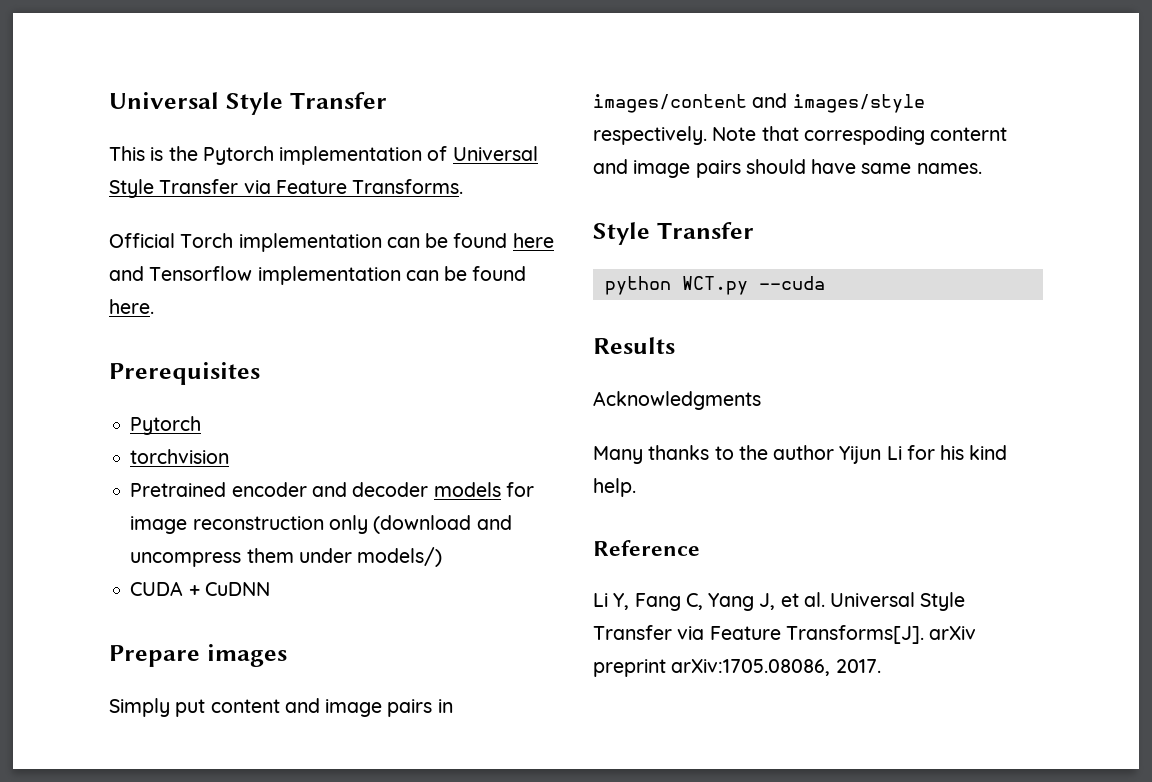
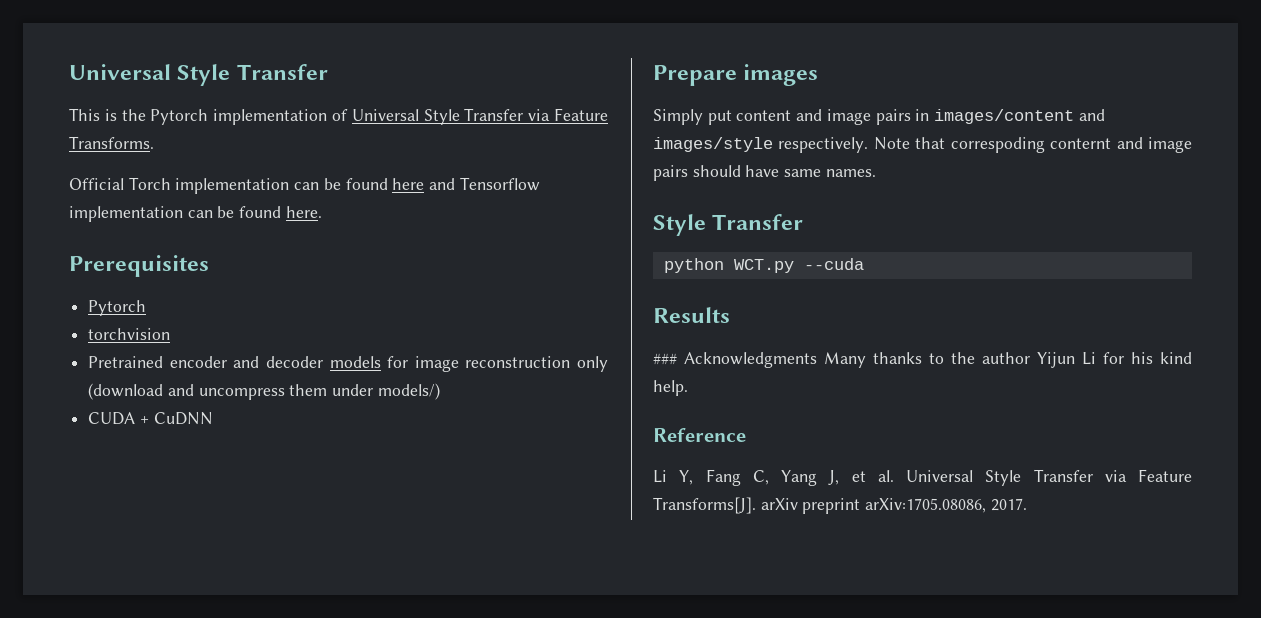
(675, 345) none -> [653,353,677,365] ###
(761, 400) // -> (817, 360) none

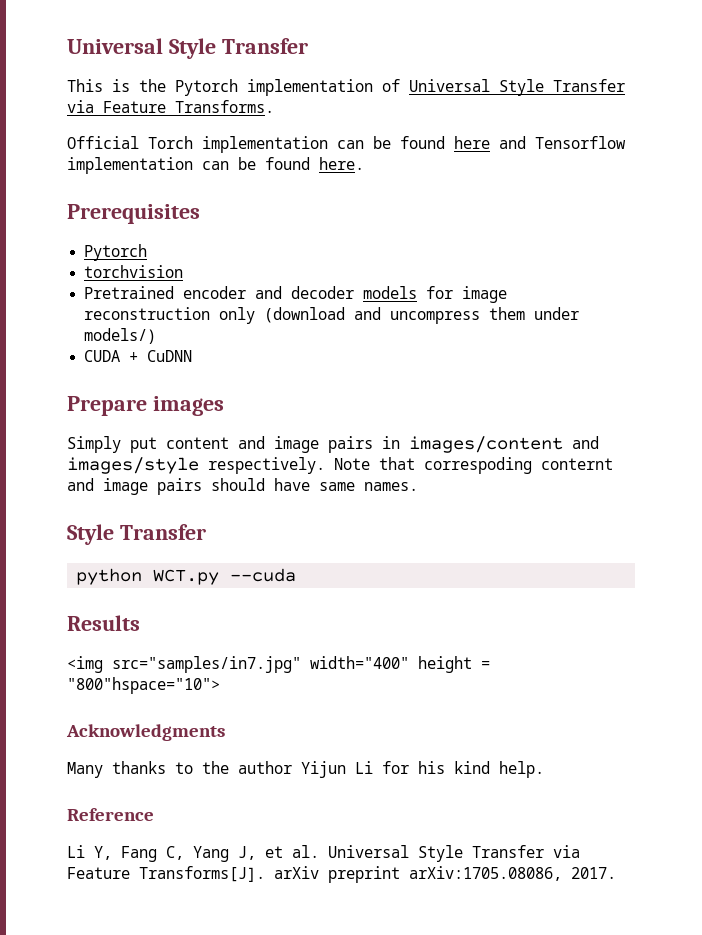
[653,353,677,365] ### -> [67,656,490,673] [67,677,220,694] <img src="samples/in7.jpg" width="400" height = "800"hspace="10"> //
(817, 360) none -> (225, 732) //

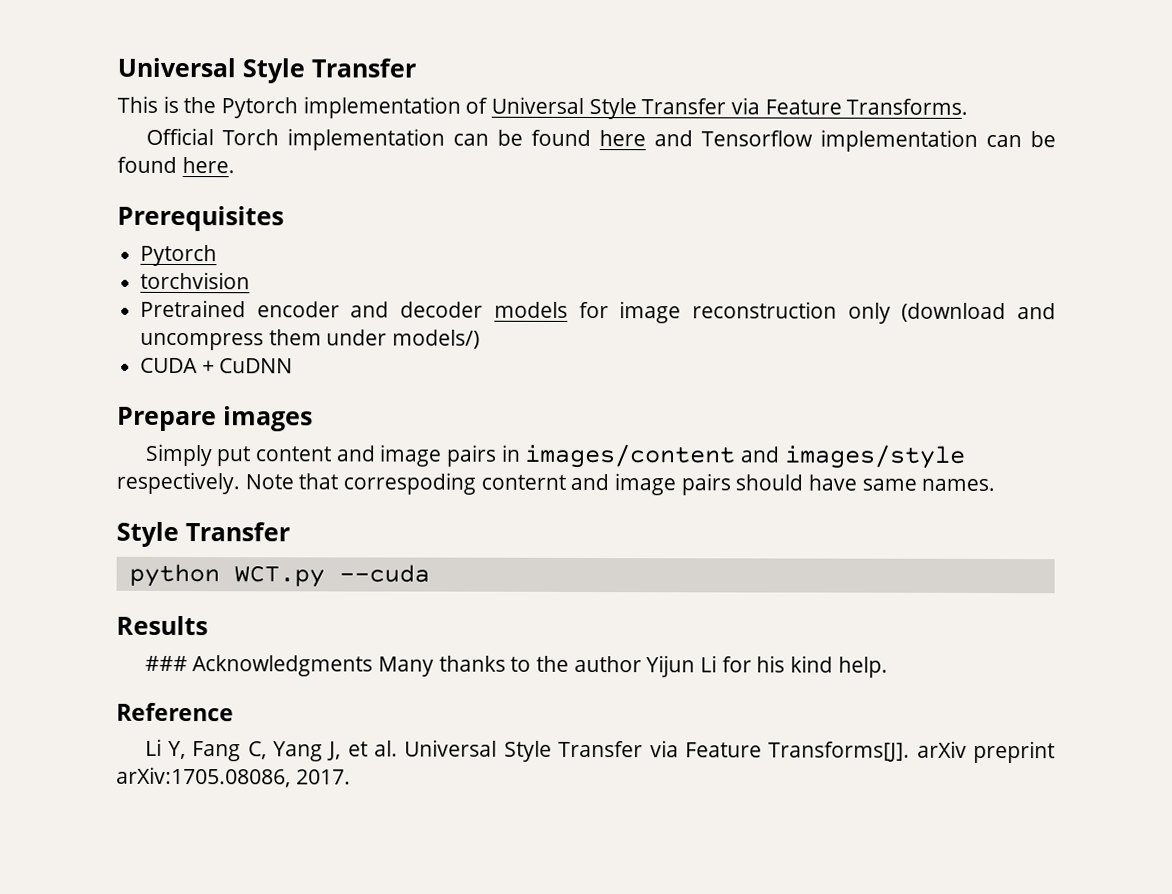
[67,656,490,673] [67,677,220,694] <img src="samples/in7.jpg" width="400" height = "800"hspace="10"> // -> [144,655,188,672] ###
(225, 732) // -> (374, 666) none

